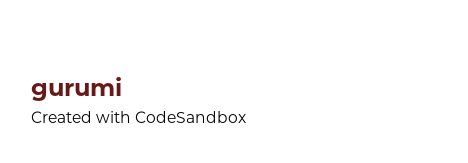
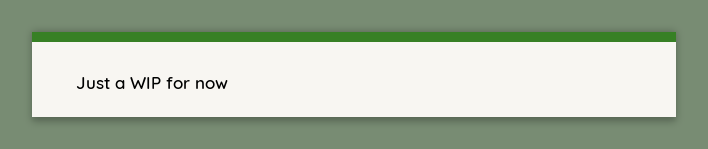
[31,77,122,101] [31,111,247,123] gurumi // Created with CodeSandbox -> [76,77,228,89] Just a WIP for now

